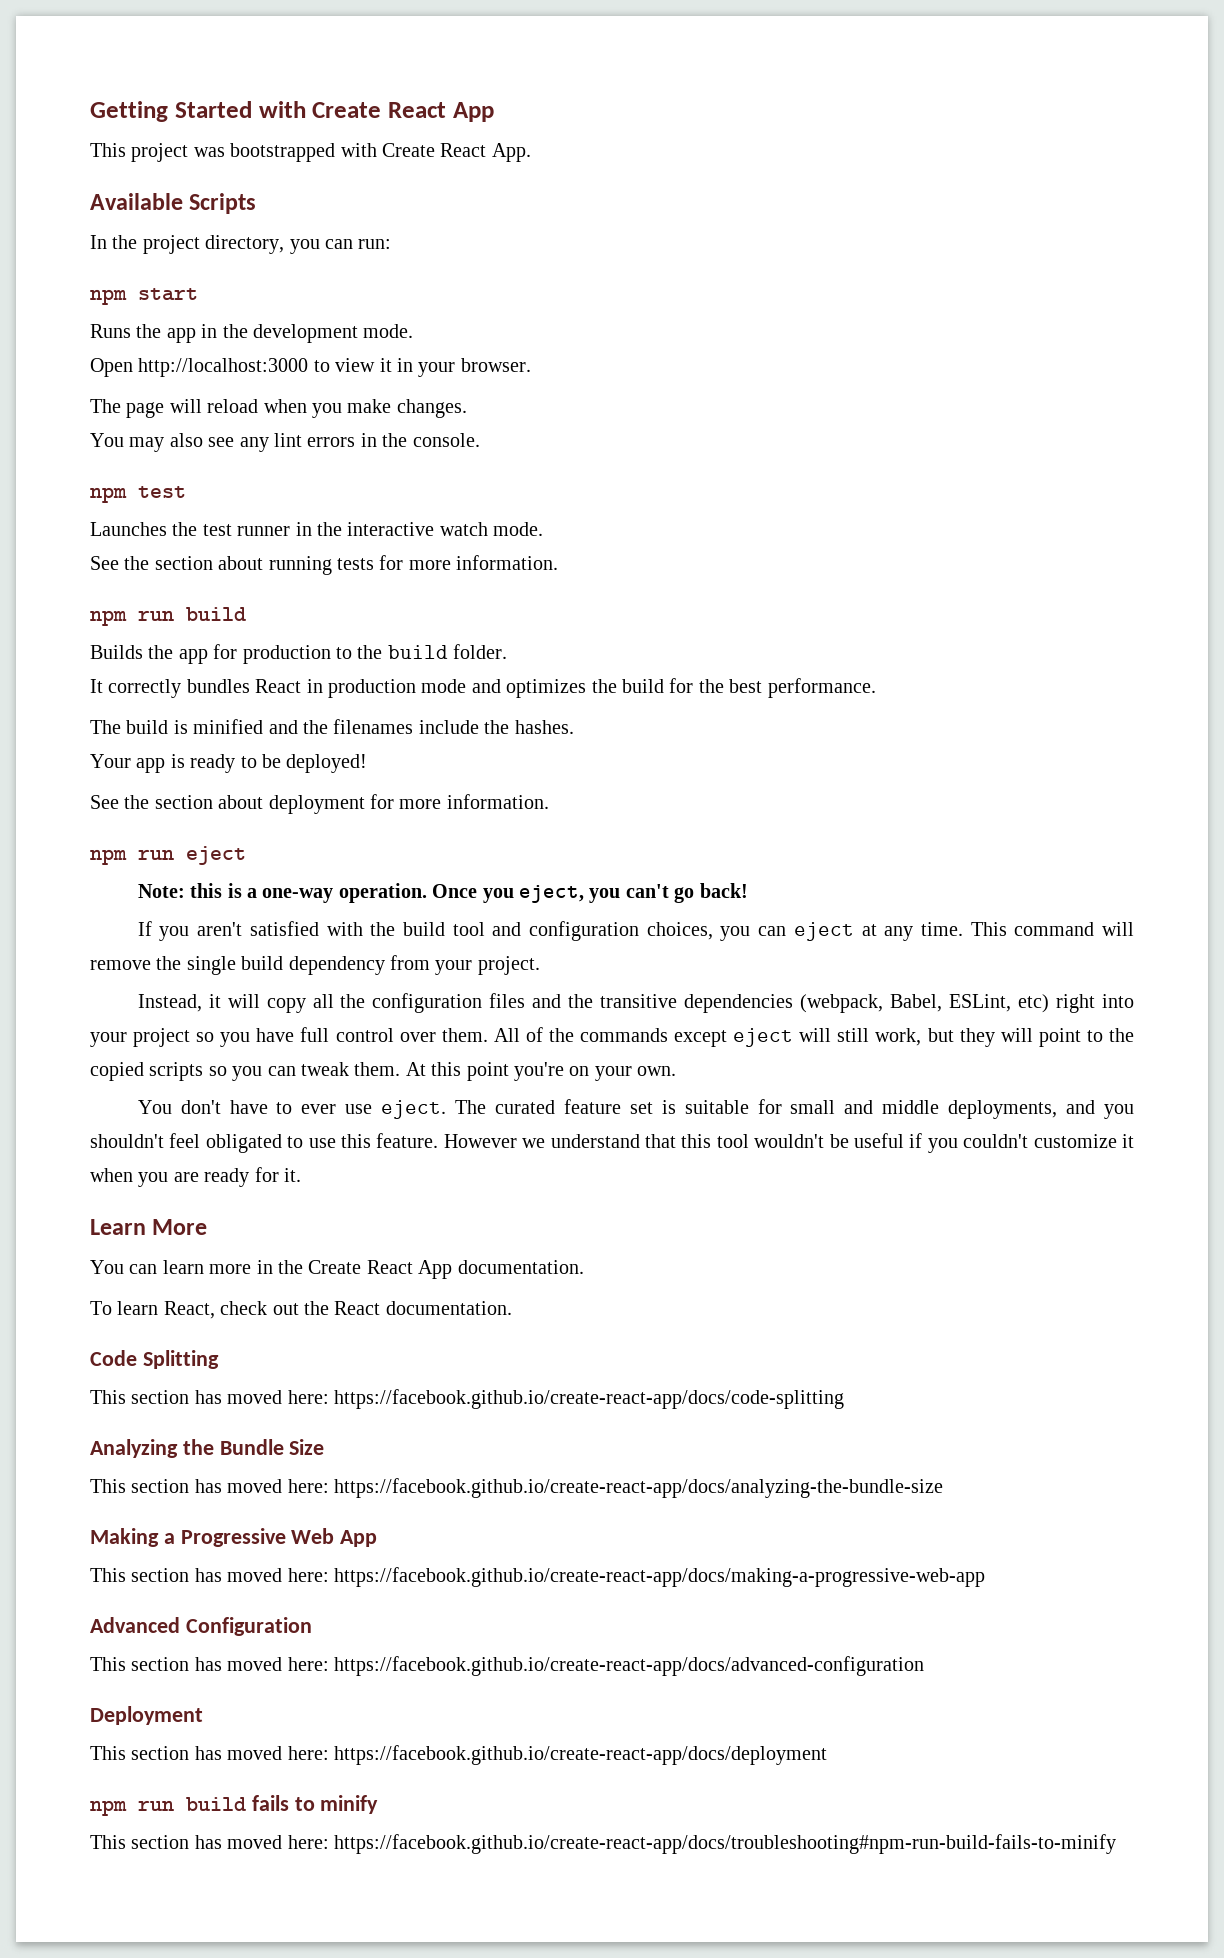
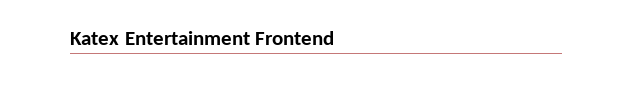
[90,101,494,122] [90,143,531,162] [90,193,257,214] [90,235,392,254] [90,288,198,305] [90,324,414,343] [90,358,531,377] [90,399,467,418] [90,433,480,452] [90,486,186,503] [90,522,544,536] [90,555,559,575] [90,607,246,626] [90,644,508,664] [90,678,876,698] [90,719,574,734] [90,754,368,773] [90,794,549,814] [90,846,246,865] [137,883,748,903] [137,921,1134,941] [90,955,540,975] [137,993,1134,1013] [90,1027,1134,1047] [90,1062,677,1081] [137,1099,1134,1119] [90,1133,1134,1153] [90,1167,301,1187] [90,1219,208,1235] [90,1260,584,1279] [90,1301,512,1319] [90,1350,219,1369] [90,1389,844,1409] [90,1439,325,1458] [90,1478,943,1498] [90,1528,378,1547] [90,1567,985,1587] [90,1617,312,1636] [90,1656,924,1676] [90,1706,203,1725] [90,1745,827,1765] [90,1795,379,1816] [90,1834,1116,1854] Getting Started with Create React App // This project was bootstrapped with Create React App. // Available Scripts // In the project directory, you can run: // npm start // Runs the app in the development mode. // Open http://localhost:3000 to view it in your browser. // The page will reload when you make changes. // You may also see any lint errors in the console. // npm test // Launches the test runner in the interactive watch mode. // See the section about running tests for more information. // npm run build // Builds the app for production to the build folder. // It correctly bundles React in production mode and optimizes the build for the best performance. // The build is minified and the filenames include the hashes. // Your app is ready to be deployed! // See the section about deployment for more information. // npm run eject // Note: this is a one-way operation. Once you eject, you can't go back! // If you aren't satisfied with the build tool and configuration choices, you can eject at any time. This command will remove the single build dependency from your project. // Instead, it will copy all the configuration files and the transitive dependencies (webpack, Babel, ESLint, etc) right into your project so you have full control over them. All of the commands except eject will still work, but they will point to the copied scripts so you can tweak them. At this point you're on your own. // You don't have to ever use eject. The curated feature set is suitable for small and middle deployments, and you shouldn't feel obligated to use this feature. However we understand that this tool wouldn't be useful if you couldn't customize it when you are ready for it. // Learn More // You can learn more in the Create React App documentation. // To learn React, check out the React documentation. // Code Splitting // This section has moved here: https://facebook.github.io/create-react-app/docs/code-splitting // Analyzing the Bundle Size // This section has moved here: https://facebook.github.io/create-react-app/docs/analyzing-the-bundle-size // Making a Progressive Web App // This section has moved here: https://facebook.github.io/create-react-app/docs/making-a-progressive-web-app // Advanced Configuration // This section has moved here: https://facebook.github.io/create-react-app/docs/advanced-configuration // Deployment // This section has moved here: https://facebook.github.io/create-react-app/docs/deployment // npm run build fails to minify // This section has moved here: https://facebook.github.io/create-react-app/docs/troubleshooting#npm-run-build-fails-to-minify -> [70,31,335,45] Katex Entertainment Frontend

